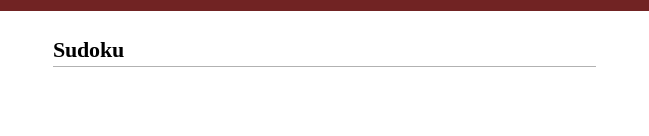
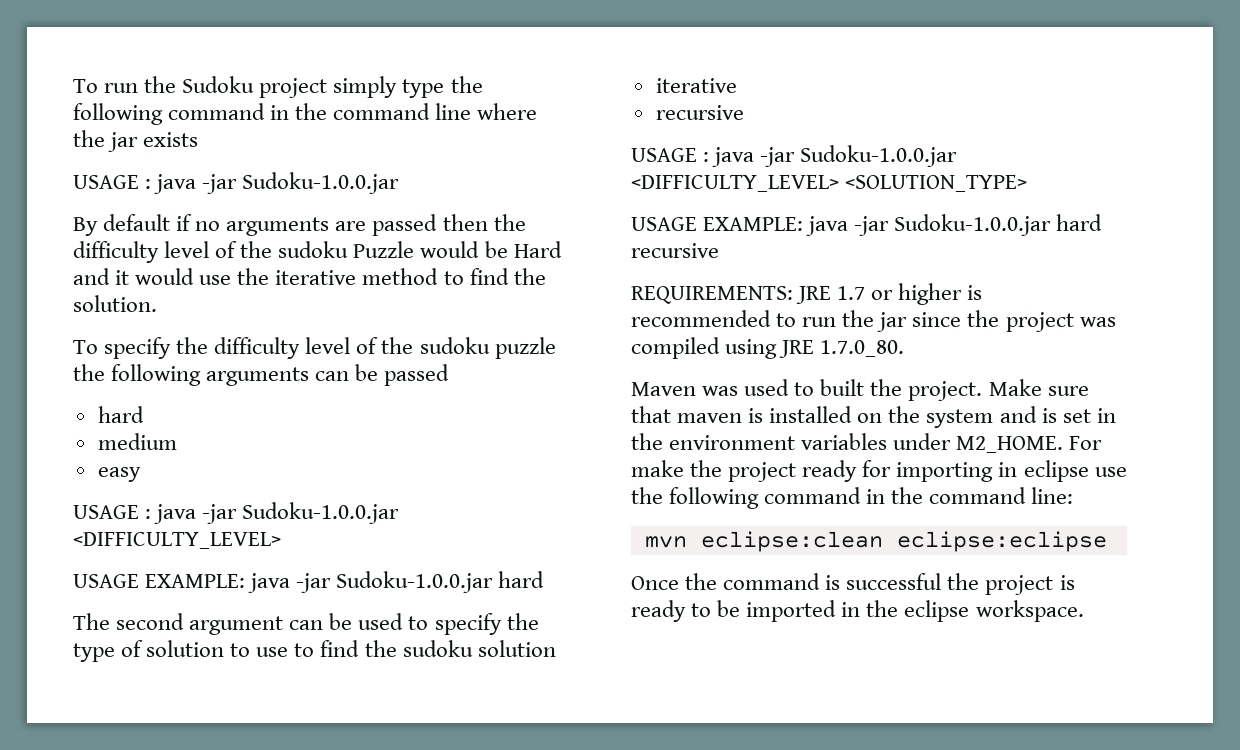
[53,42,124,57] Sudoku -> [73,76,483,98] [73,103,538,125] [73,130,199,152] [73,172,400,194] [73,214,526,236] [73,241,562,263] [73,268,546,285] [73,295,157,312] [73,337,556,359] [73,364,450,386] [97,406,144,423] [97,433,177,450] [97,467,141,482] [73,502,400,524] [73,532,281,549] [73,571,545,593] [73,613,539,635] [73,640,556,662] [655,78,737,93] [655,105,744,120] [631,145,958,167] [631,175,1028,192] [631,214,1103,236] [631,243,719,258] [631,283,983,305] [631,310,1116,332] [631,337,905,359] [631,379,1089,401] [631,406,1116,428] [631,433,1103,453] [631,460,1127,482] [631,487,1074,509] [644,531,1107,552] [631,573,1075,595] [631,600,1084,622] To run the Sudoku project simply type the following command in the command line where the jar exists // USAGE : java -jar Sudoku-1.0.0.jar // By default if no arguments are passed then the difficulty level of the sudoku Puzzle would be Hard and it would use the iterative method to find the solution. // To specify the difficulty level of the sudoku puzzle the following arguments can be passed // hard // medium // easy // USAGE : java -jar Sudoku-1.0.0.jar <DIFFICULTY_LEVEL> // USAGE EXAMPLE: java -jar Sudoku-1.0.0.jar hard // The second argument can be used to specify the type of solution to use to find the sudoku solution // iterative // recursive // USAGE : java -jar Sudoku-1.0.0.jar <DIFFICULTY_LEVEL> <SOLUTION_TYPE> // USAGE EXAMPLE: java -jar Sudoku-1.0.0.jar hard recursive // REQUIREMENTS: JRE 1.7 or higher is recommended to run the jar since the project was compiled using JRE 1.7.0_80. // Maven was used to built the project. Make sure that maven is installed on the system and is set in the environment variables under M2_HOME. For make the project ready for importing in eclipse use the following command in the command line: // mvn eclipse:clean eclipse:eclipse // Once the command is successful the project is ready to be imported in the eclipse workspace.

